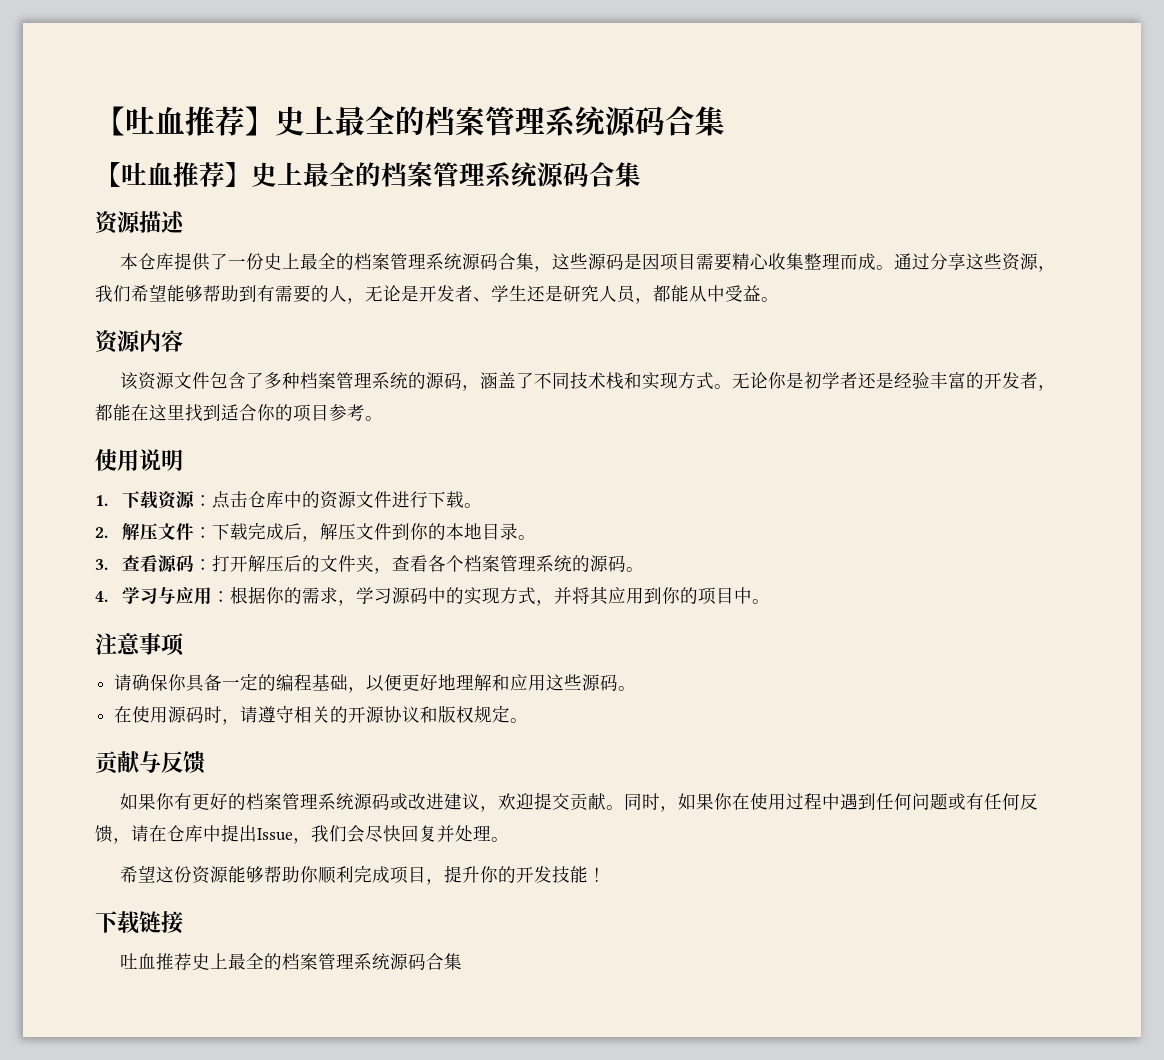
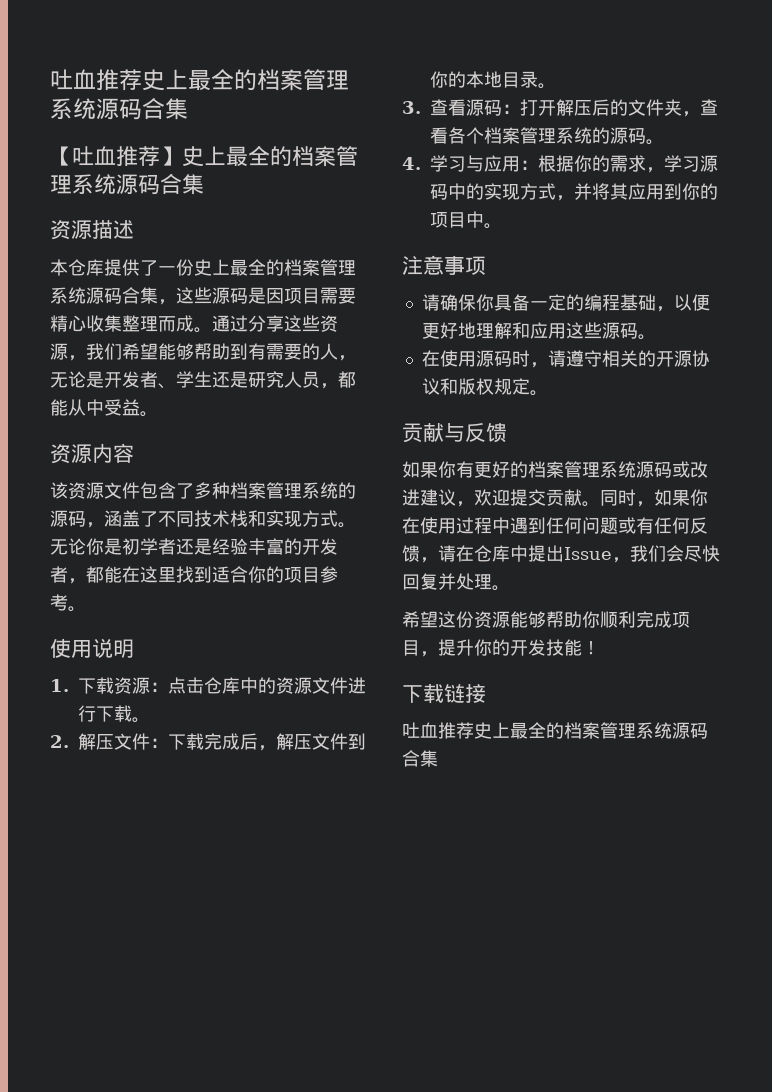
[95,106,275,136] 【吐血推荐】 -> [50,69,142,91] 吐血推荐

